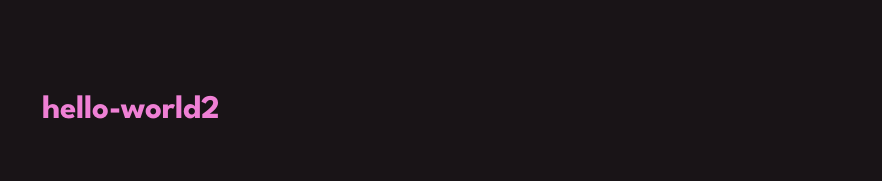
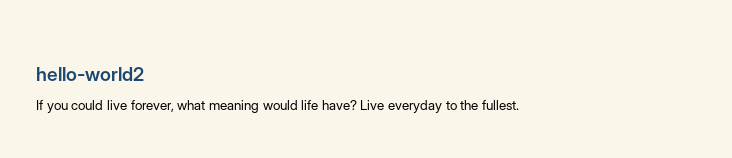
(220, 107) none -> [36,100,520,113] // If you could live forever, what meaning would life have? Live everyday to the fullest.

